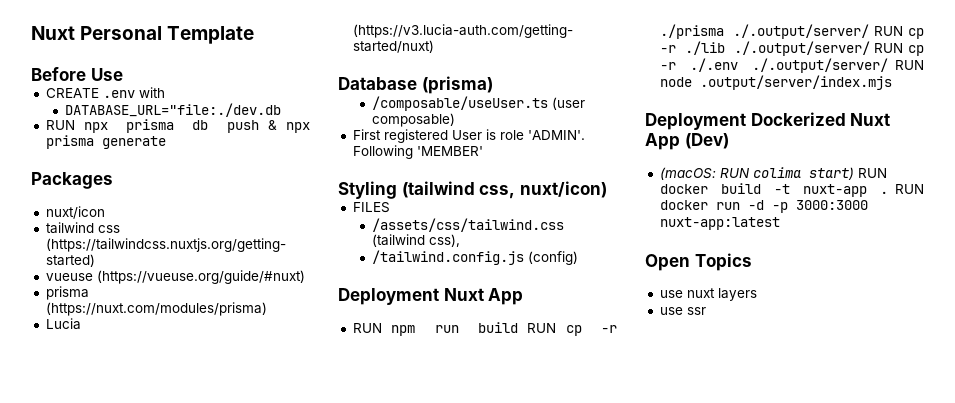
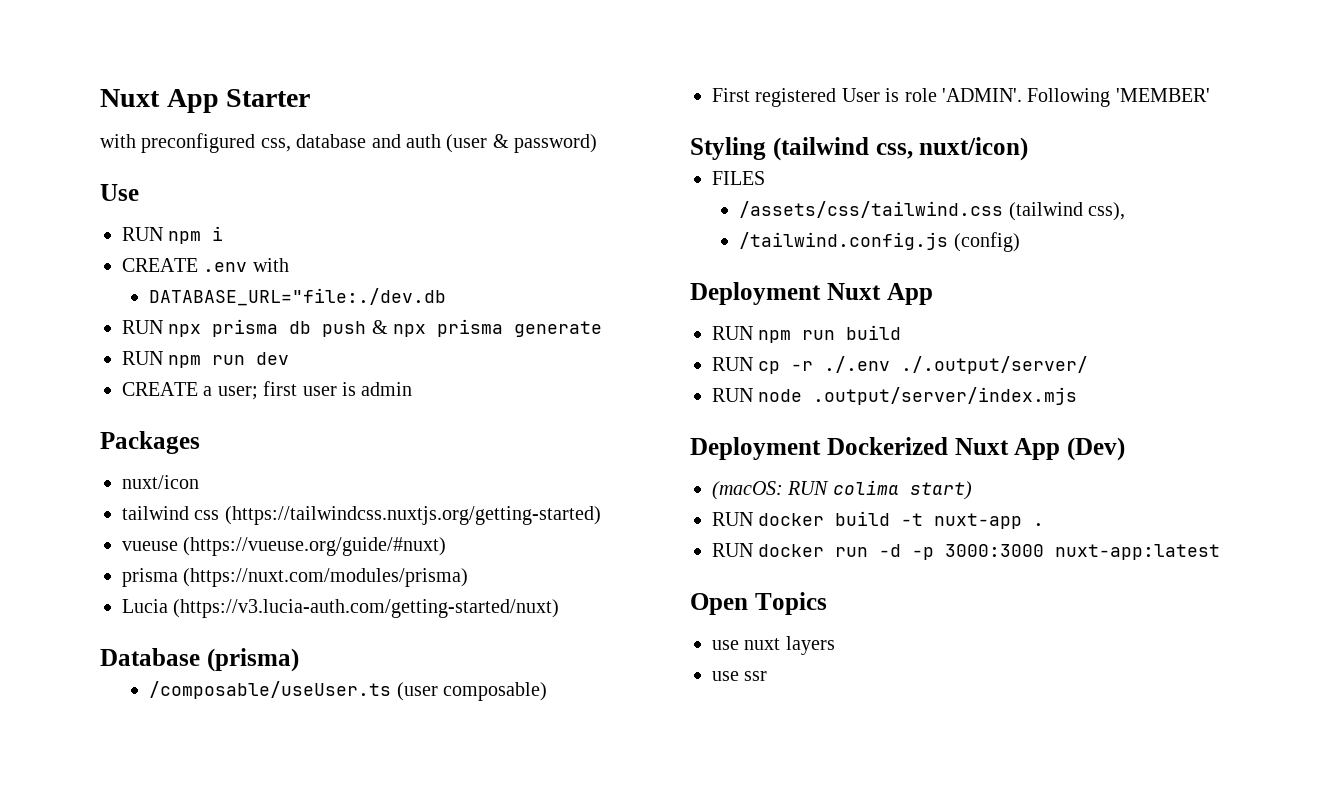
[31,26,255,44] [31,67,123,81] Nuxt Personal Template // Before Use -> [100,89,311,113] [100,133,598,153] [100,184,139,201] [122,226,224,244] Nuxt App Starter // with preconfigured css, database and auth (user & password) // Use // RUN npm i
(166, 142) none -> [122,351,290,368] [122,381,413,400] // RUN npm run dev // CREATE a user; first user is admin
[527,323,617,336] [659,24,924,39] [659,41,870,56] RUN cp -r ./prisma ./.output/server/ RUN cp -r ./lib ./.output/server/ -> (902, 332) //
(888, 65) none -> (1089, 365) //
(854, 173) none -> (972, 490) //
(889, 192) none -> (1045, 524) //

